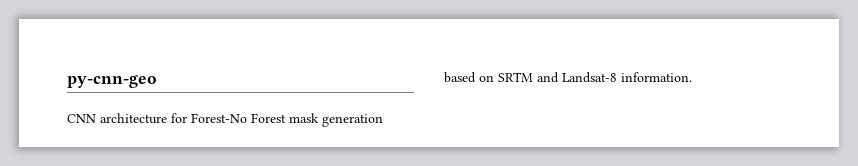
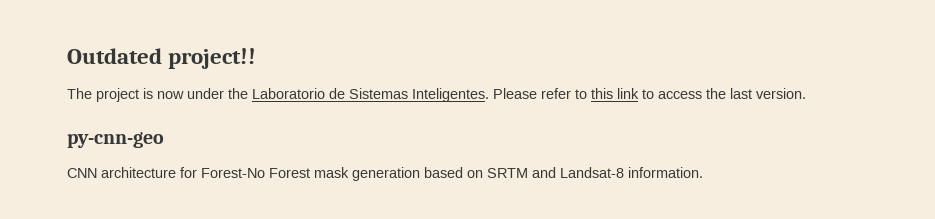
(67, 81) none -> [67,48,257,69] [67,88,806,102] Outdated project!! // The project is now under the Laboratorio de Sistemas Inteligentes. Please refer to this link to access the last version. //

